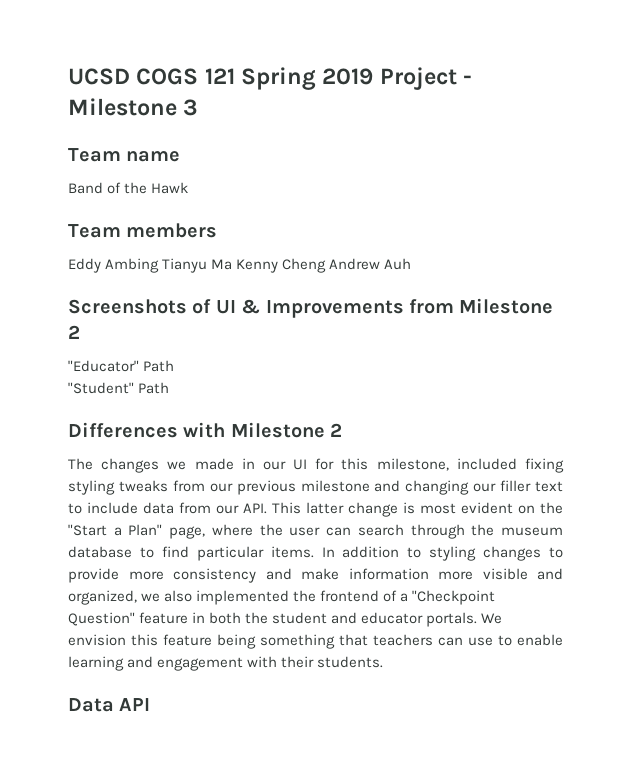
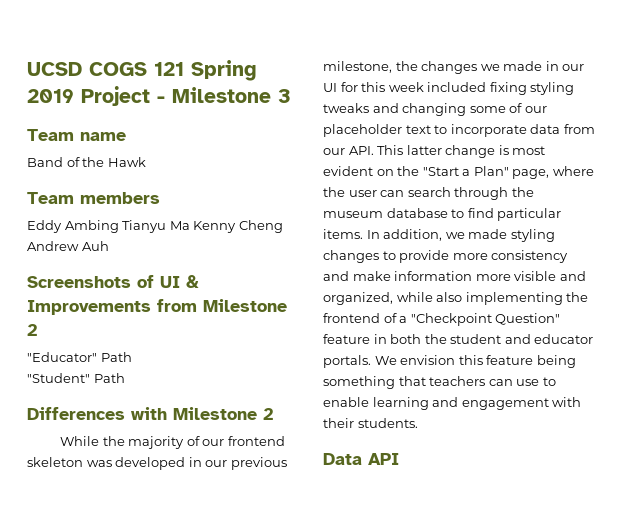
[68,458,93,470] The -> [60,436,285,449] [27,457,287,470] [323,61,418,73] While the majority of our frontend skeleton was developed in our previous milestone, the
[376,458,449,471] milestone, -> [388,82,424,92] week
[172,480,532,495] from our previous milestone and changing our filler -> [372,103,547,116] [323,124,402,137] and changing some of our placeholder
[87,502,138,514] include -> [450,124,527,137] incorporate
[342,546,422,558] addition to -> [383,229,508,241] addition, we made
[141,590,290,605] we also implemented -> [396,292,563,305] while also implementing

